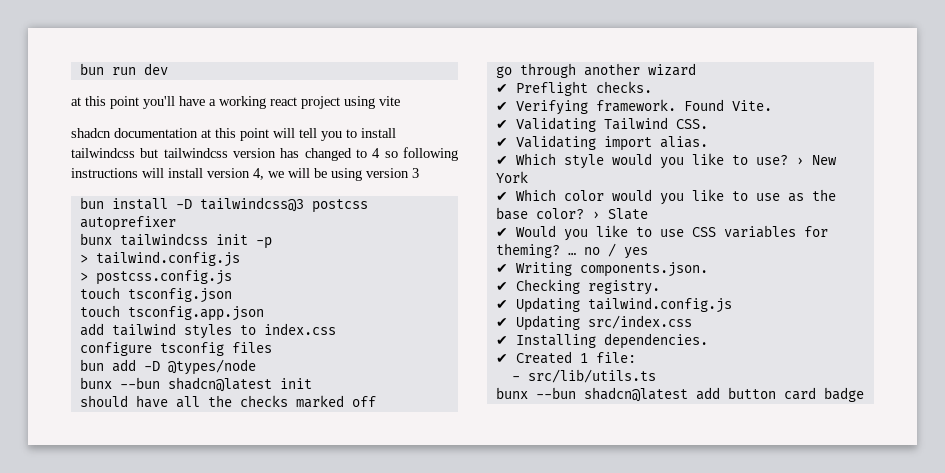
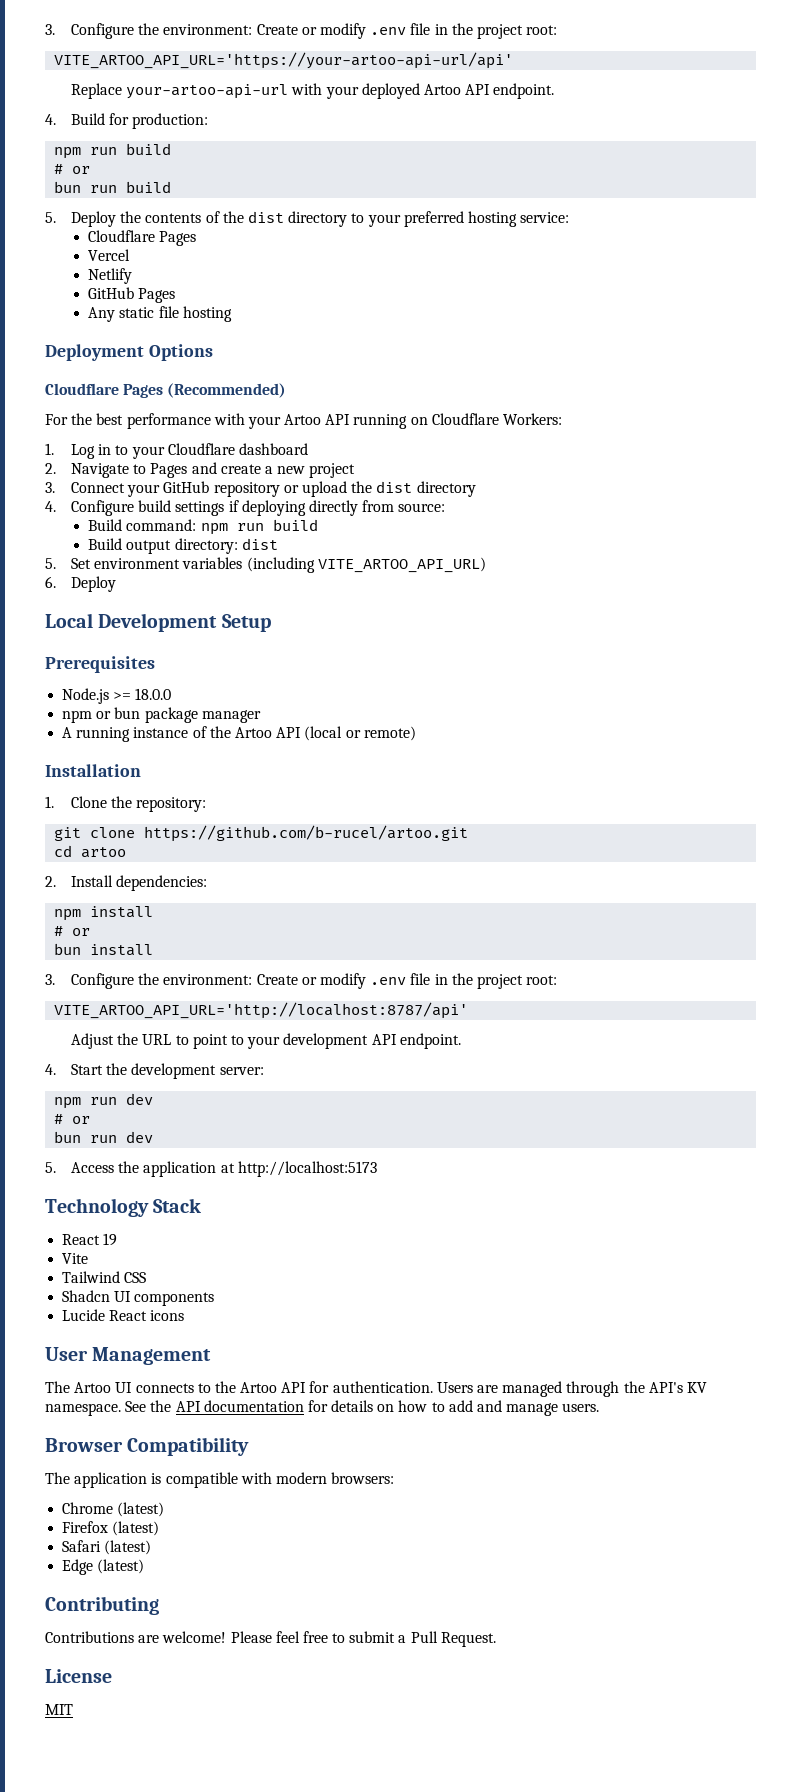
[79,63,168,75] [71,96,400,109] [71,128,396,141] [71,147,458,161] [71,168,419,181] [79,197,368,213] [79,216,176,231] [79,233,272,249] [79,251,240,267] [79,270,232,285] [79,287,232,303] [79,305,264,321] [79,323,336,339] [79,342,272,356] [79,359,256,375] [79,377,312,392] [79,395,376,408] [495,63,696,78] [495,81,652,96] [495,99,772,115] [495,117,708,132] [495,135,708,151] [495,153,837,169] [495,171,528,183] [495,189,836,205] [495,207,648,220] [495,225,828,241] [495,243,648,259] [495,262,708,277] [495,279,660,295] [495,297,732,313] [495,315,692,331] [495,333,708,349] [495,351,636,364] [511,369,656,383] [495,387,864,402] bun run dev // at this point you'll have a working react project using vite // shadcn documentation at this point will tell you to install tailwindcss but tailwindcss version has changed to 4 so following instructions will install version 4, we will be using version 3 // bun install -D tailwindcss@3 postcss autoprefixer // bunx tailwindcss init -p // > tailwind.config.js // > postcss.config.js // touch tsconfig.json // touch tsconfig.app.json // add tailwind styles to index.css // configure tsconfig files // bun add -D @types/node // bunx --bun shadcn@latest init // should have all the checks marked off // go through another wizard // ✔ Preflight checks. // ✔ Verifying framework. Found Vite. // ✔ Validating Tailwind CSS. // ✔ Validating import alias. // ✔ Which style would you like to use? › New York // ✔ Which color would you like to use as the base color? › Slate // ✔ Would you like to use CSS variables for theming? … no / yes // ✔ Writing components.json. // ✔ Checking registry. // ✔ Updating tailwind.config.js // ✔ Updating src/index.css // ✔ Installing dependencies. // ✔ Created 1 file: // - src/lib/utils.ts // bunx --bun shadcn@latest add button card badge -> [45,23,558,39] [54,52,514,69] [71,83,555,99] [45,113,209,129] [54,143,172,159] [54,164,91,174] [54,181,172,193] [45,211,570,227] [88,230,197,246] [88,249,131,261] [88,268,133,284] [88,287,176,303] [88,306,232,322] [45,344,213,361] [45,383,287,398] [45,413,563,429] [45,443,309,459] [45,462,356,478] [45,481,476,497] [45,500,446,516] [88,519,318,535] [88,538,278,554] [45,557,486,573] [45,576,117,592] [45,613,271,632] [45,656,155,673] [62,688,172,704] [62,707,261,723] [62,726,416,742] [45,764,141,777] [45,796,207,812] [54,825,469,842] [54,845,127,858] [45,875,208,891] [54,906,154,921] [54,926,91,936] [54,943,154,956] [45,973,558,989] [54,1002,469,1019] [71,1033,461,1049] [45,1063,264,1079] [54,1093,154,1109] [54,1114,91,1124] [54,1131,154,1143] [45,1161,377,1177] [45,1198,202,1217] [62,1233,118,1246] [62,1253,89,1264] [62,1271,147,1283] [62,1290,215,1306] [62,1309,185,1321] [45,1347,212,1365] [45,1381,707,1397] [45,1400,600,1416] [45,1437,250,1456] [45,1472,395,1488] [62,1502,165,1517] [62,1521,160,1536] [62,1540,152,1555] [62,1559,145,1575] [45,1596,159,1615] [45,1631,496,1647] [45,1669,112,1683] [45,1704,73,1715] 3. Configure the environment: Create or modify .env file in the project root: // VITE_ARTOO_API_URL='https://your-artoo-api-url/api' // Replace your-artoo-api-url with your deployed Artoo API endpoint. // 4. Build for production: // npm run build // # or // bun run build // 5. Deploy the contents of the dist directory to your preferred hosting service: // Cloudflare Pages // Vercel // Netlify // GitHub Pages // Any static file hosting // Deployment Options // Cloudflare Pages (Recommended) // For the best performance with your Artoo API running on Cloudflare Workers: // 1. Log in to your Cloudflare dashboard // 2. Navigate to Pages and create a new project // 3. Connect your GitHub repository or upload the dist directory // 4. Configure build settings if deploying directly from source: // Build command: npm run build // Build output directory: dist // 5. Set environment variables (including VITE_ARTOO_API_URL) // 6. Deploy // Local Development Setup // Prerequisites // Node.js >= 18.0.0 // npm or bun package manager // A running instance of the Artoo API (local or remote) // Installation // 1. Clone the repository: // git clone https://github.com/b-rucel/artoo.git // cd artoo // 2. Install dependencies: // npm install // # or // bun install // 3. Configure the environment: Create or modify .env file in the project root: // VITE_ARTOO_API_URL='http://localhost:8787/api' // Adjust the URL to point to your development API endpoint. // 4. Start the development server: // npm run dev // # or // bun run dev // 5. Access the application at http://localhost:5173 // Technology Stack // React 19 // Vite // Tailwind CSS // Shadcn UI components // Lucide React icons // User Management // The Artoo UI connects to the Artoo API for authentication. Users are managed through the API's KV namespace. See the API documentation for details on how to add and manage users. // Browser Compatibility // The application is compatible with modern browsers: // Chrome (latest) // Firefox (latest) // Safari (latest) // Edge (latest) // Contributing // Contributions are welcome! Please feel free to submit a Pull Request. // License // MIT

